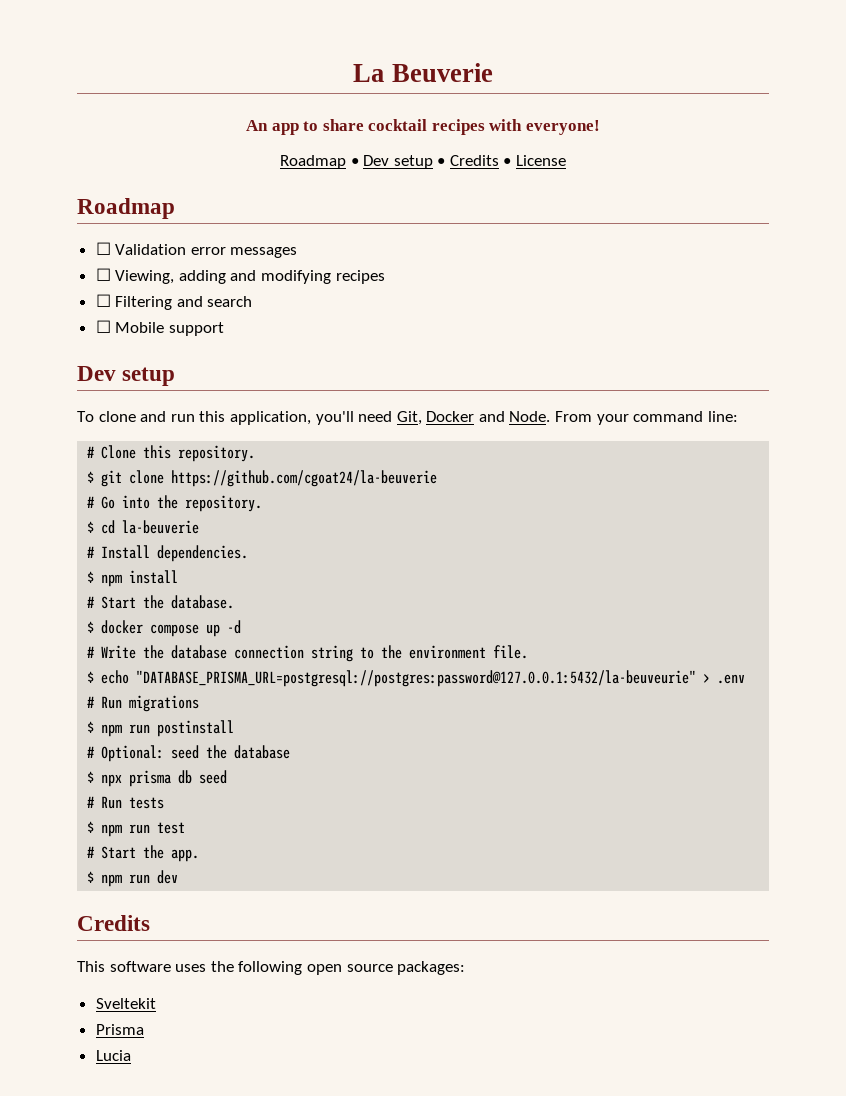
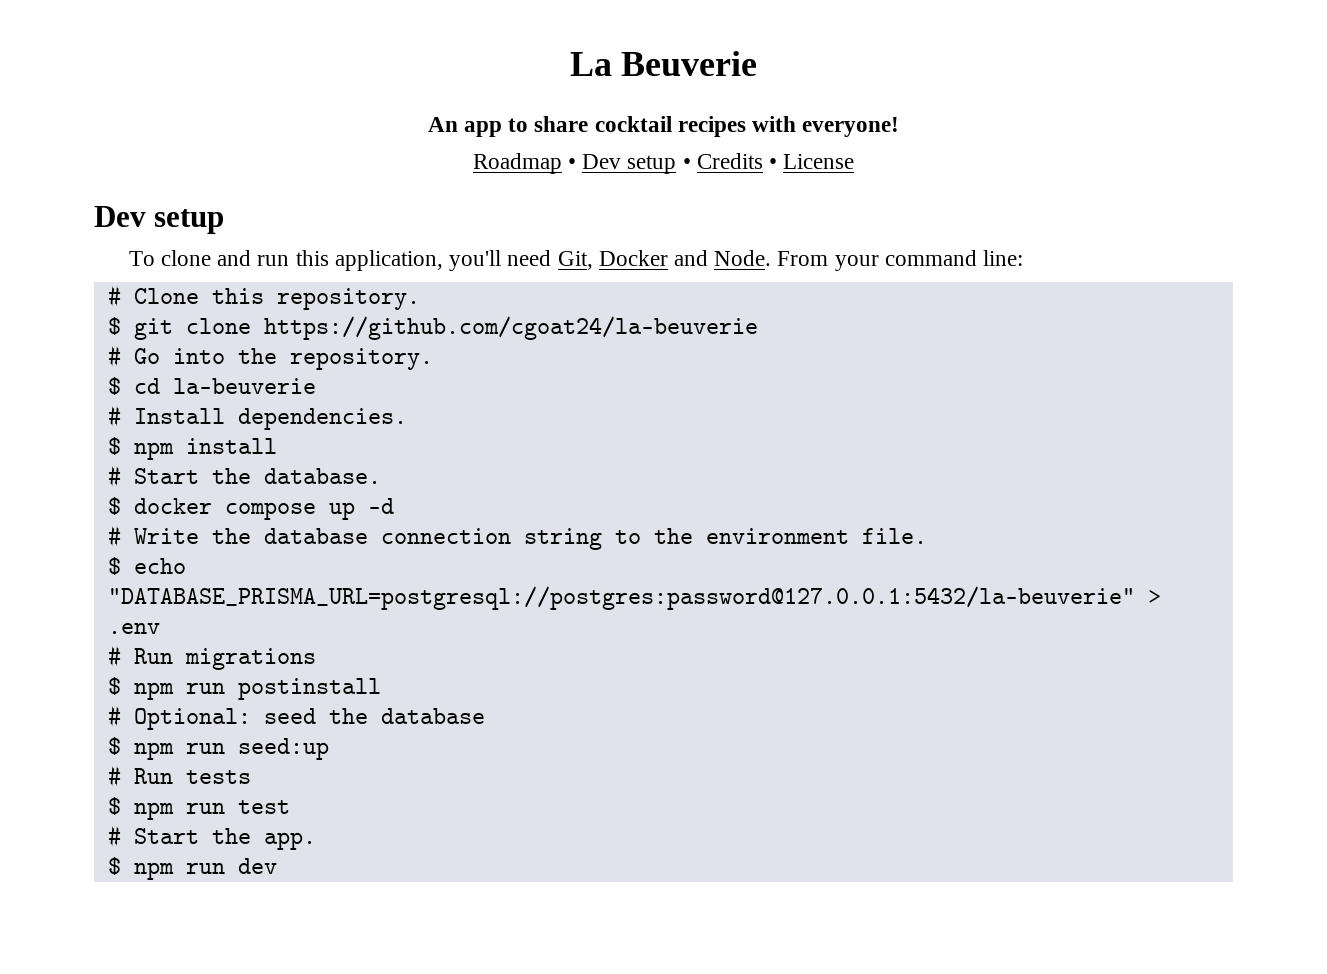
[77,198,175,219] [95,242,298,258] [95,268,385,284] [95,294,253,310] [95,320,224,336] // Roadmap // ☐ Validation error messages // ☐ Viewing, adding and modifying recipes // ☐ Filtering and search // ☐ Mobile support -> (855, 161) none
[136,670,697,687] "DATABASE_PRISMA_URL=postgresql://postgres:password@127.0.0.1:5432/la-beuveurie" -> [107,586,1135,610] "DATABASE_PRISMA_URL=postgresql://postgres:password@127.0.0.1:5432/la-beuverie"
[101,770,228,787] npx prisma db seed -> [133,738,329,760] npm run seed:up
[77,915,150,931] [77,961,466,975] [95,998,156,1009] [95,1024,144,1035] [95,1050,131,1061] // Credits // This software uses the following open source packages: // Sveltekit // Prisma // Lucia -> (277, 866) none

